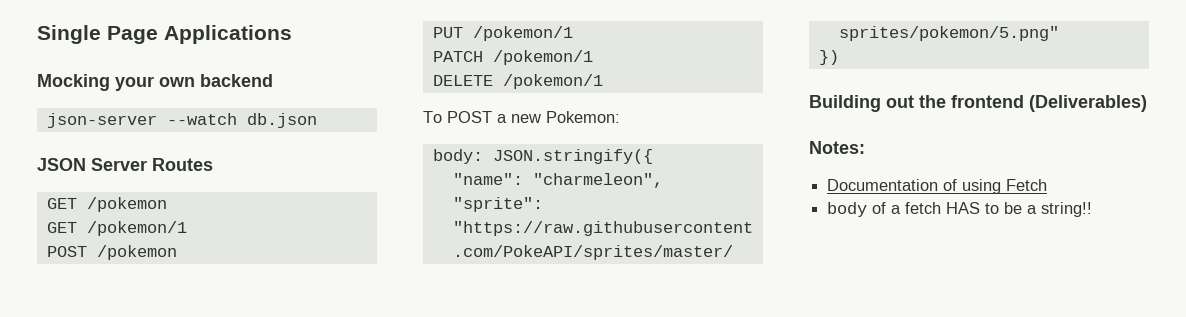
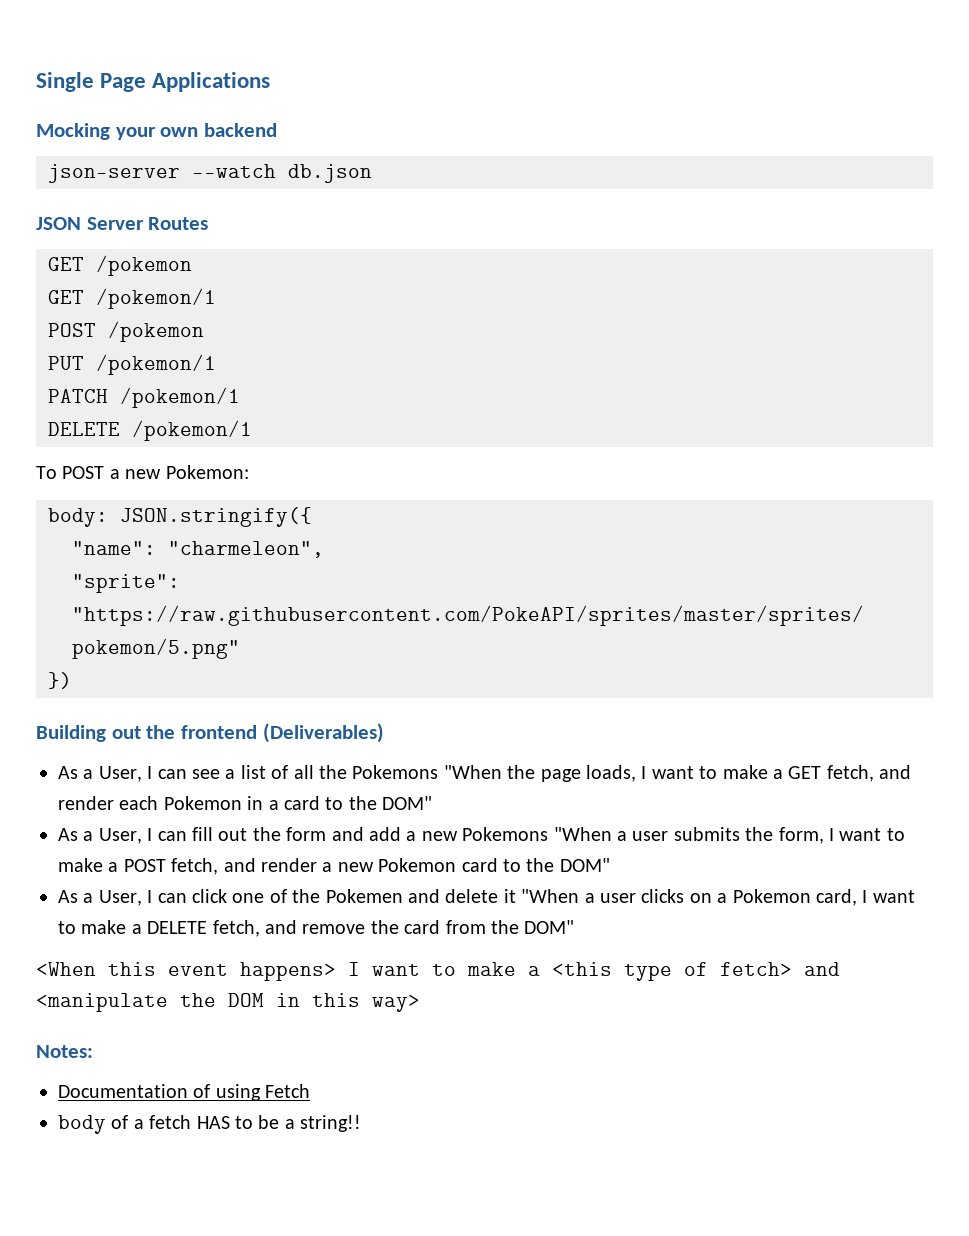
(1147, 103) none -> [58,765,912,782] [58,796,433,810] [58,827,905,844] [58,858,610,875] [58,889,915,906] [58,920,575,937] [36,962,840,981] [36,993,420,1012] // As a User, I can see a list of all the Pokemons "When the page loads, I want to make a GET fetch, and render each Pokemon in a card to the DOM" // As a User, I can fill out the form and add a new Pokemons "When a user submits the form, I want to make a POST fetch, and render a new Pokemon card to the DOM" // As a User, I can click one of the Pokemen and delete it "When a user clicks on a Pokemon card, I want to make a DELETE fetch, and remove the card from the DOM" // <When this event happens> I want to make a <this type of fetch> and <manipulate the DOM in this way>

